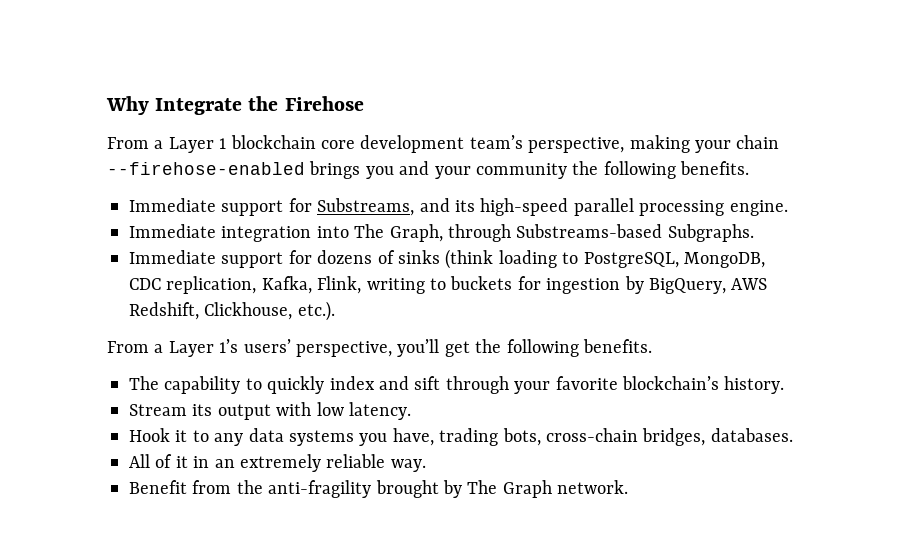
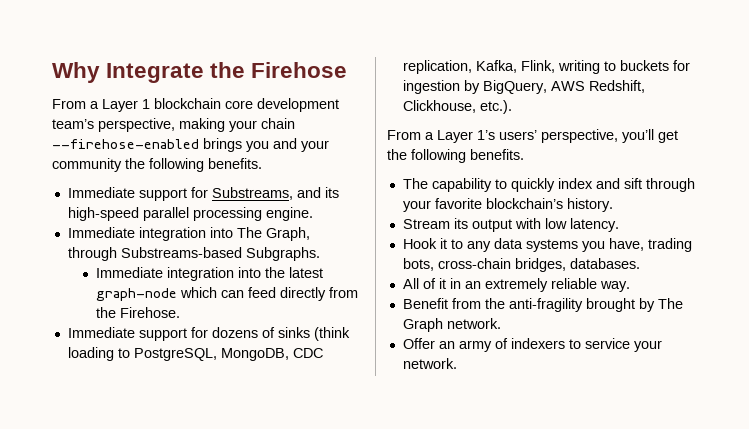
(754, 233) none -> [96,267,324,281] [96,287,359,301] [96,307,181,318] // Immediate integration into the latest graph-node which can feed directly from the Firehose.
(629, 487) none -> [402,338,662,352] [402,358,457,369] // Offer an army of indexers to service your network.

